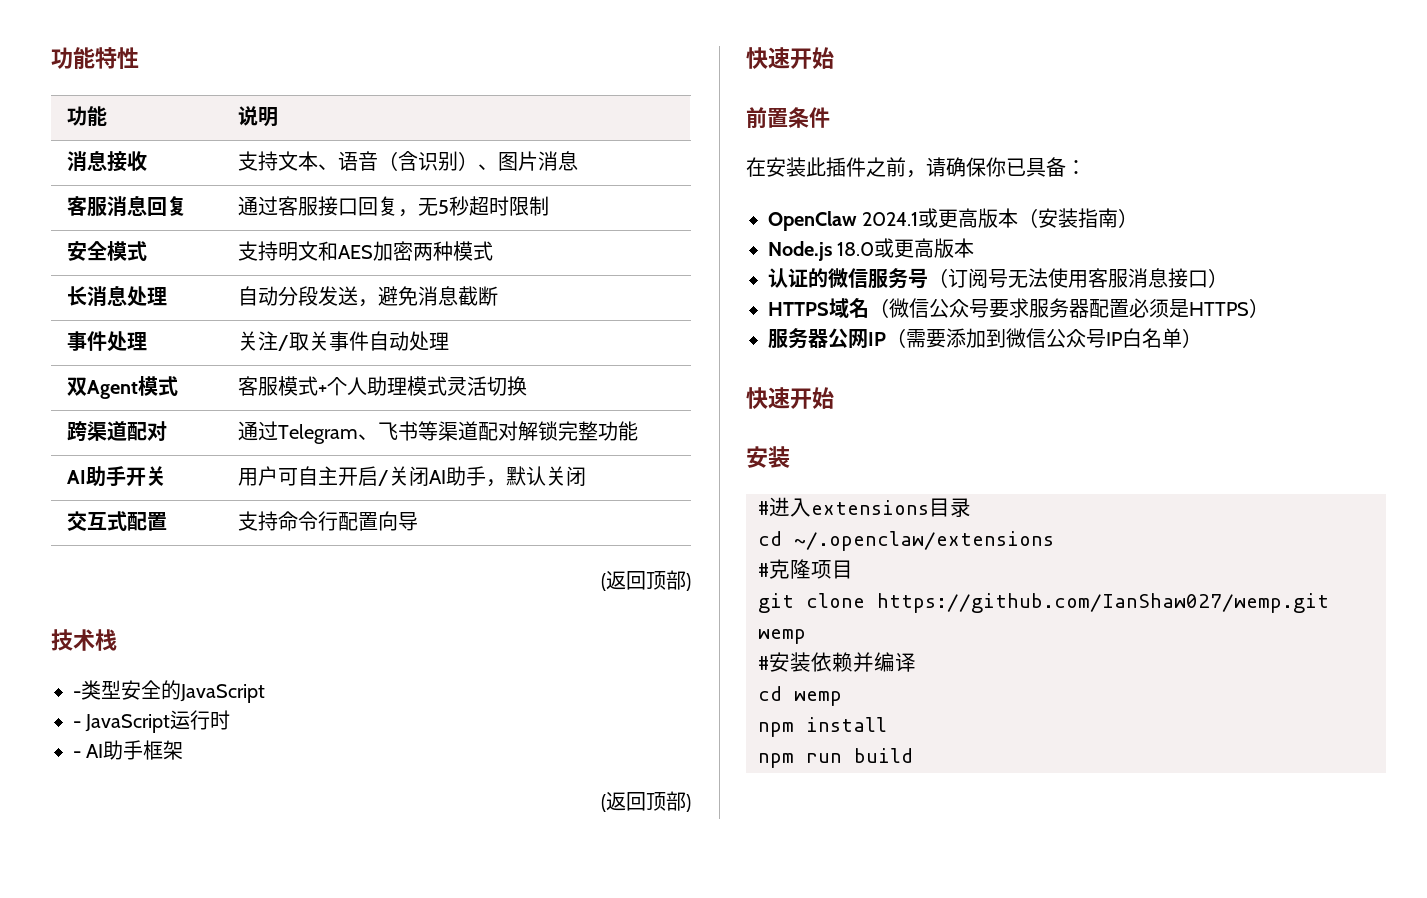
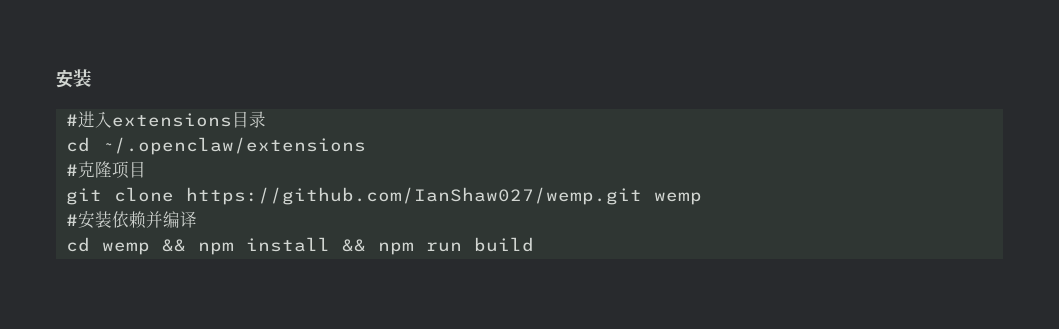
[51,47,139,69] [66,106,107,126] [237,106,278,127] [66,150,147,172] [237,151,578,171] [66,195,187,217] [237,196,549,217] [66,241,147,261] [237,241,493,261] [66,285,167,307] [237,286,498,307] [66,331,147,352] [237,331,449,351] [66,376,178,399] [237,376,527,396] [66,421,167,441] [237,421,638,444] [66,466,166,487] [237,466,586,487] [66,511,167,531] [237,511,418,531] [601,570,691,591] [51,629,117,651] [73,680,265,703] [73,710,231,733] [73,740,184,760] [601,791,691,812] [746,47,834,69] [746,107,830,129] [746,157,1086,178] [768,208,1139,231] [768,238,975,261] [768,268,1228,289] [768,298,1269,318] [768,328,1202,349] [746,387,834,409] 功能特性 // 功能 | 说明 // 消息接收 | 支持文本、语音（含识别）、图片消息 // 客服消息回复 | 通过客服接口回复，无5秒超时限制 // 安全模式 | 支持明文和AES加密两种模式 // 长消息处理 | 自动分段发送，避免消息截断 // 事件处理 | 关注/取关事件自动处理 // 双Agent模式 | 客服模式+个人助理模式灵活切换 // 跨渠道配对 | 通过Telegram、飞书等渠道配对解锁完整功能 // AI助手开关 | 用户可自主开启/关闭AI助手，默认关闭 // 交互式配置 | 支持命令行配置向导 // (返回顶部) // 技术栈 // -类型安全的JavaScript // - JavaScript运行时 // - AI助手框架 // (返回顶部) // 快速开始 // 前置条件 // 在安装此插件之前，请确保你已具备： // OpenClaw 2024.1或更高版本（安装指南） // Node.js 18.0或更高版本 // 认证的微信服务号（订阅号无法使用客服消息接口） // HTTPS域名（微信公众号要求服务器配置必须是HTTPS） // 服务器公网IP（需要添加到微信公众号IP白名单） // 快速开始 // -> (56, 78) none
(842, 698) // -> [161,239,186,252] &&
(887, 724) // -> [341,239,366,252] &&

